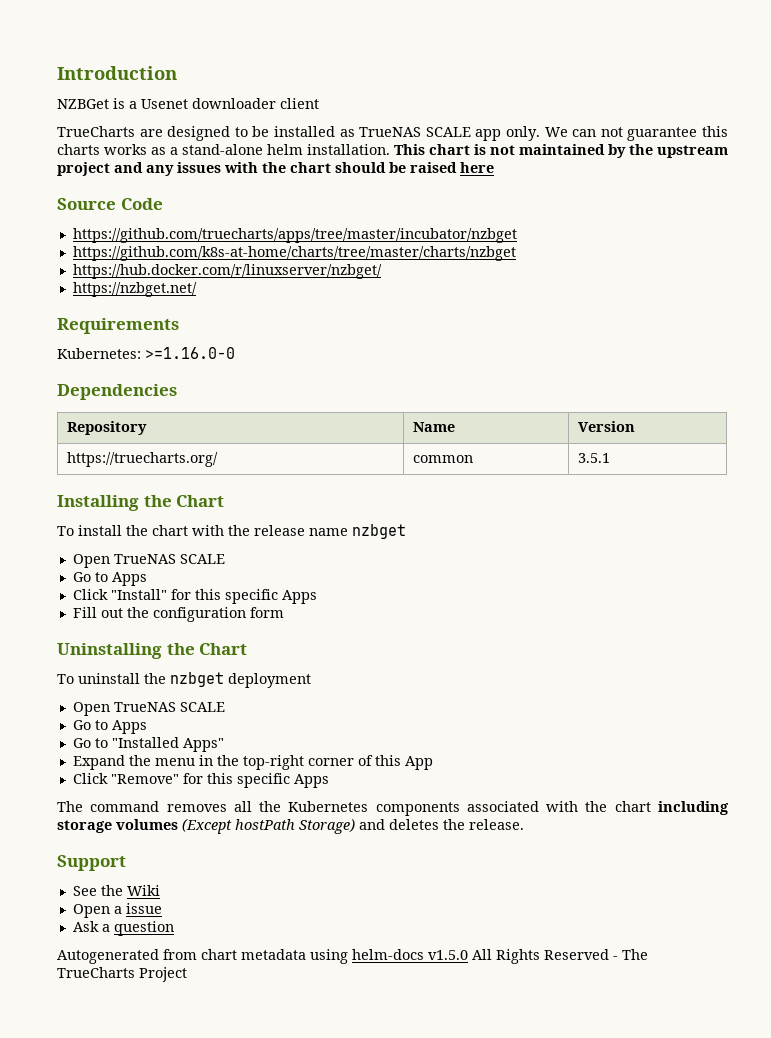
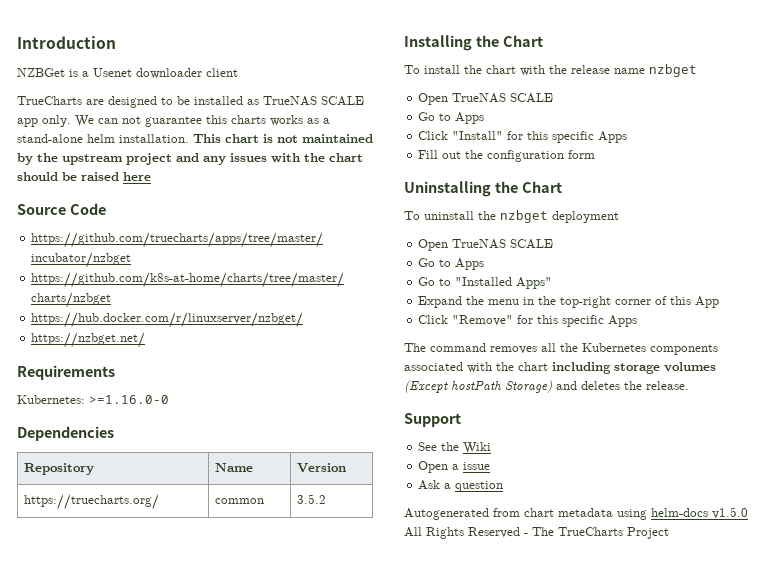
[578,453,611,463] 3.5.1 -> [296,494,326,504] 3.5.2

